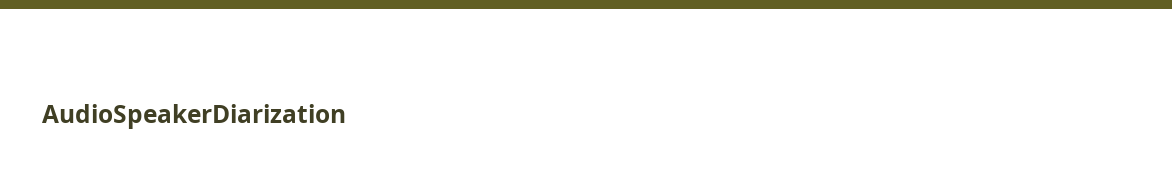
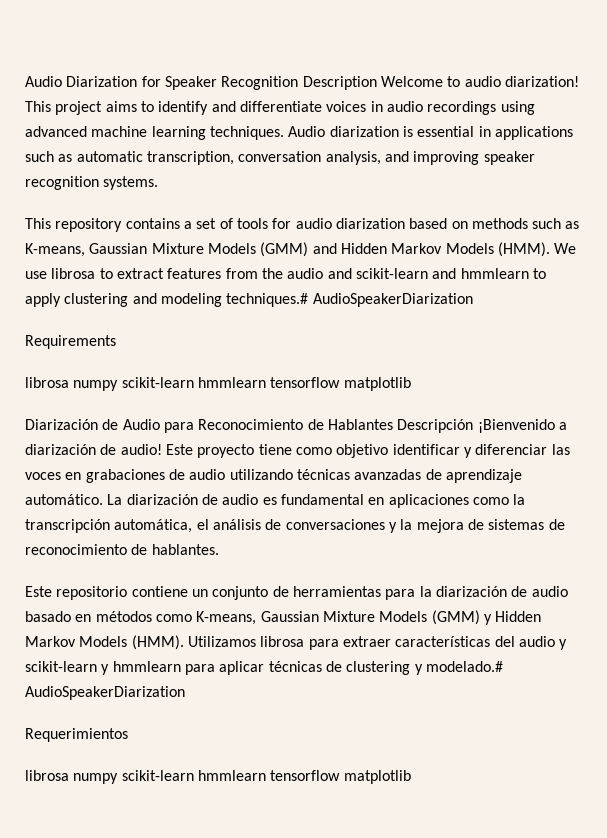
[42,104,346,129] AudioSpeakerDiarization -> [25,76,579,90] [25,101,535,115] [25,126,573,140] [25,151,535,165] [25,176,159,190] [25,218,580,232] [25,242,577,257] [25,268,546,279] [25,293,473,307] [25,335,116,349] [25,377,411,391] [25,419,567,433] [25,444,570,458] [25,469,522,483] [25,494,526,508] [25,519,565,533] [25,544,219,555] [25,586,568,600] [25,610,542,625] [25,635,568,650] [25,661,503,675] [25,686,185,700] [25,728,128,742] [25,770,411,784] Audio Diarization for Speaker Recognition Description Welcome to audio diarization! This project aims to identify and differentiate voices in audio recordings using advanced machine learning techniques. Audio diarization is essential in applications such as automatic transcription, conversation analysis, and improving speaker recognition systems. // This repository contains a set of tools for audio diarization based on methods such as K-means, Gaussian Mixture Models (GMM) and Hidden Markov Models (HMM). We use librosa to extract features from the audio and scikit-learn and hmmlearn to apply clustering and modeling techniques.# AudioSpeakerDiarization // Requirements // librosa numpy scikit-learn hmmlearn tensorflow matplotlib // Diarización de Audio para Reconocimiento de Hablantes Descripción ¡Bienvenido a diarización de audio! Este proyecto tiene como objetivo identificar y diferenciar las voces en grabaciones de audio utilizando técnicas avanzadas de aprendizaje automático. La diarización de audio es fundamental en aplicaciones como la transcripción automática, el análisis de conversaciones y la mejora de sistemas de reconocimiento de hablantes. // Este repositorio contiene un conjunto de herramientas para la diarización de audio basado en métodos como K-means, Gaussian Mixture Models (GMM) y Hidden Markov Models (HMM). Utilizamos librosa para extraer características del audio y scikit-learn y hmmlearn para aplicar técnicas de clustering y modelado.# AudioSpeakerDiarization // Requerimientos // librosa numpy scikit-learn hmmlearn tensorflow matplotlib

